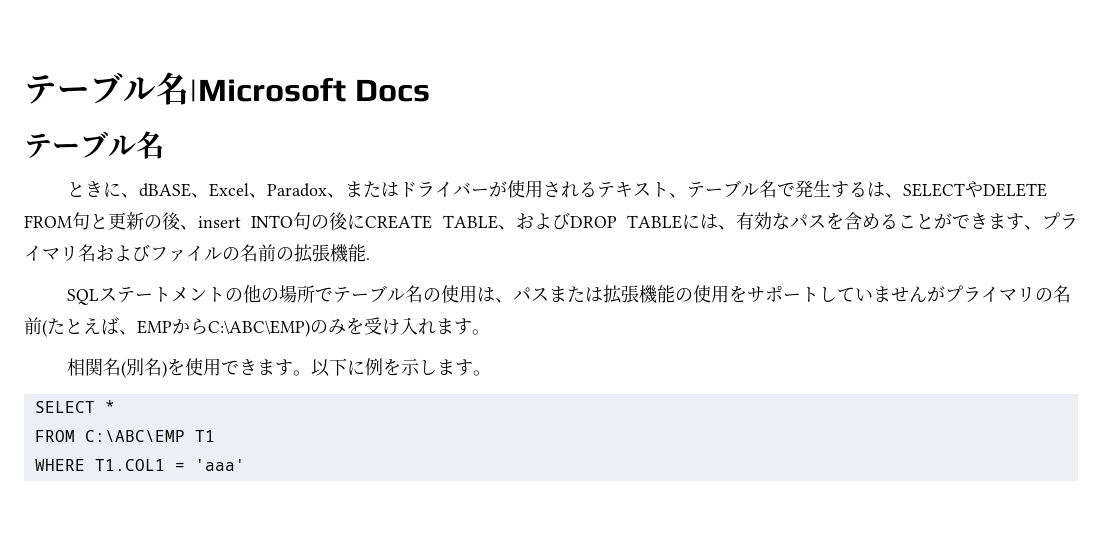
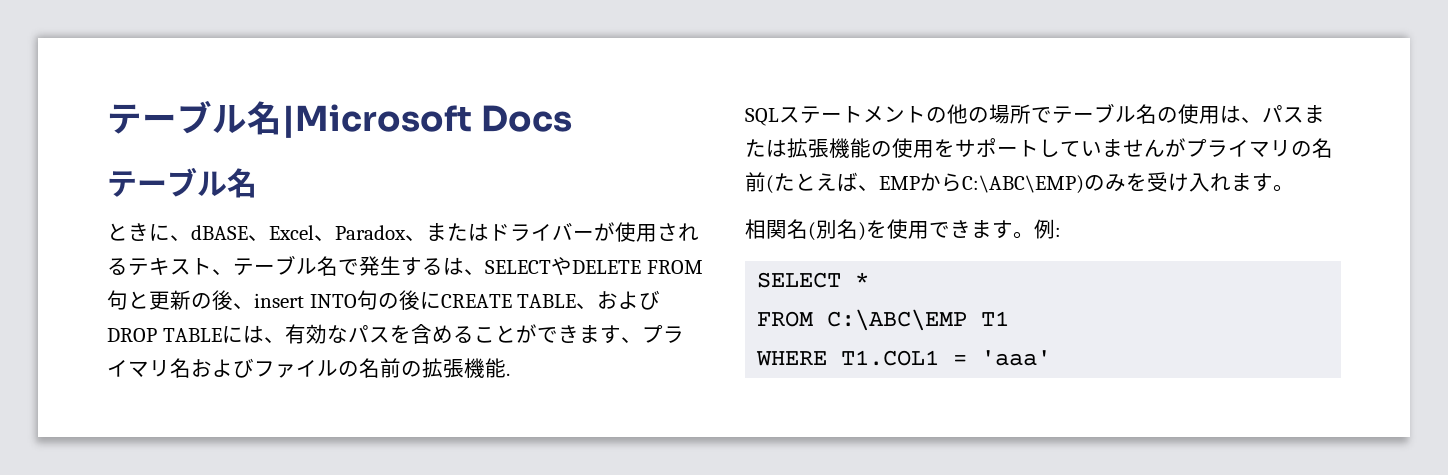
[311,358,492,377] 以下に例を示します。 -> [1034,219,1061,239] 例:

